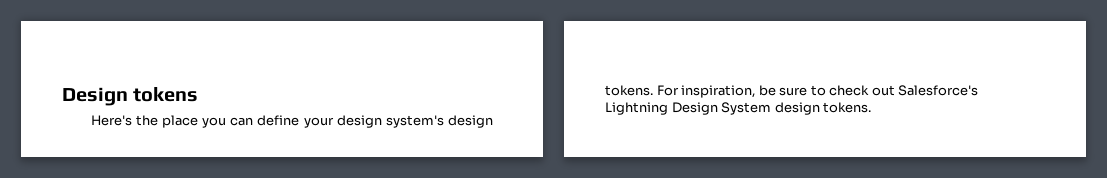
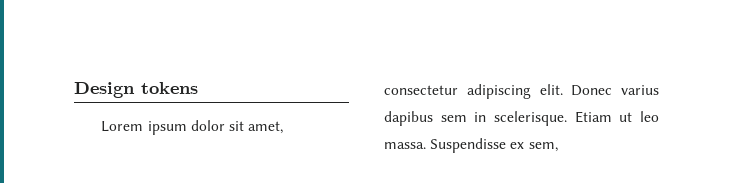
[90,115,493,128] [605,85,979,98] [605,102,872,115] Here's the place you can define your design system's design tokens. For inspiration, be sure to check out Salesforce's Lightning Design System design tokens. -> [101,120,284,135] [384,84,659,99] [384,111,659,126] [384,138,558,153] Lorem ipsum dolor sit amet, consectetur adipiscing elit. Donec varius dapibus sem in scelerisque. Etiam ut leo massa. Suspendisse ex sem,

